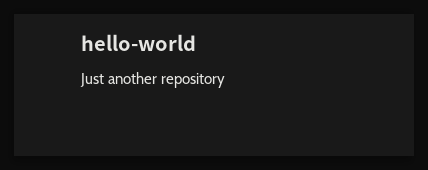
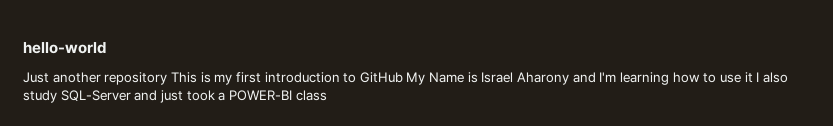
(226, 80) none -> [170,72,788,85] [23,90,327,103] This is my first introduction to GitHub My Name is Israel Aharony and I'm learning how to use it I also study SQL-Server and just took a POWER-BI class

